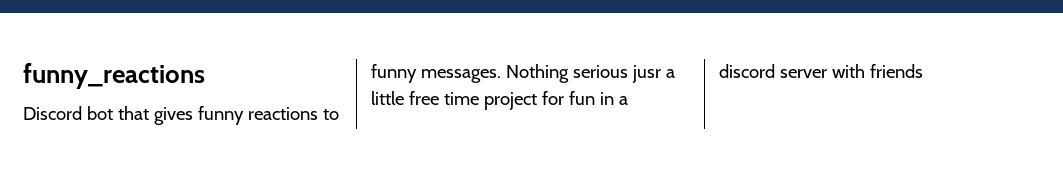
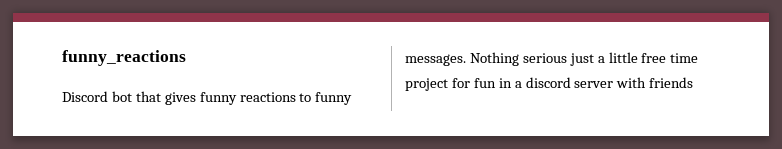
[631,65,661,83] jusr -> [569,53,594,66] just

